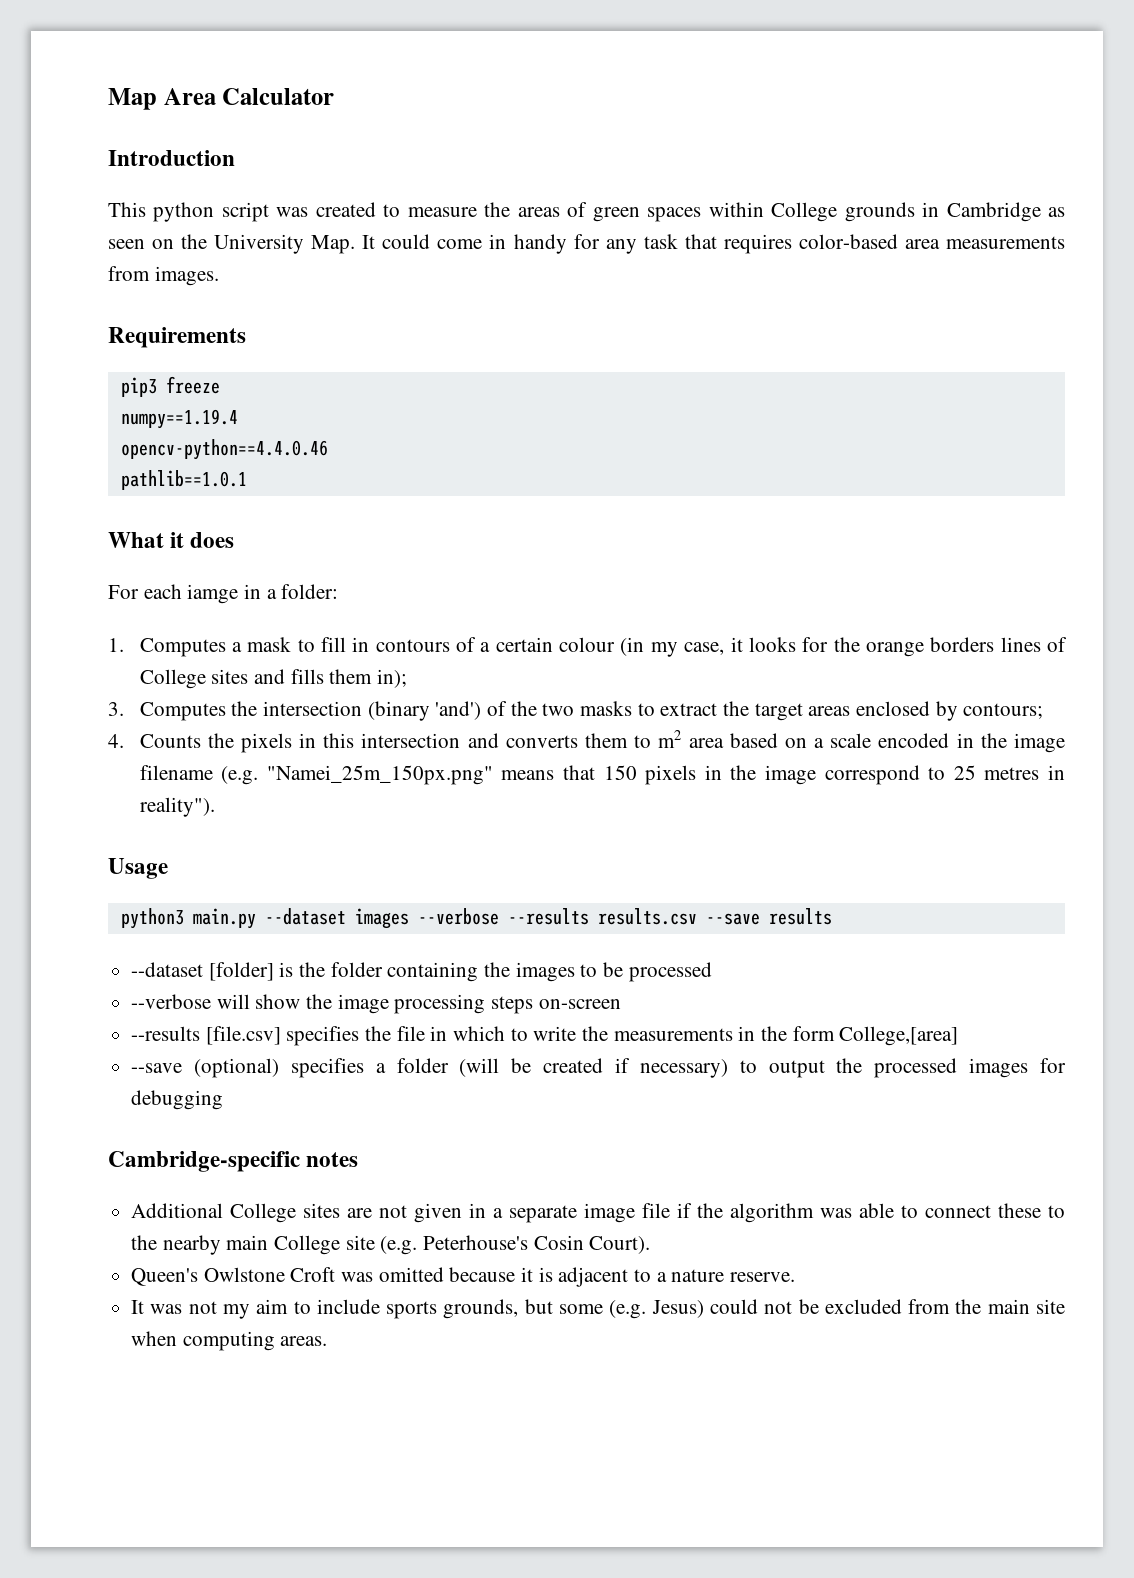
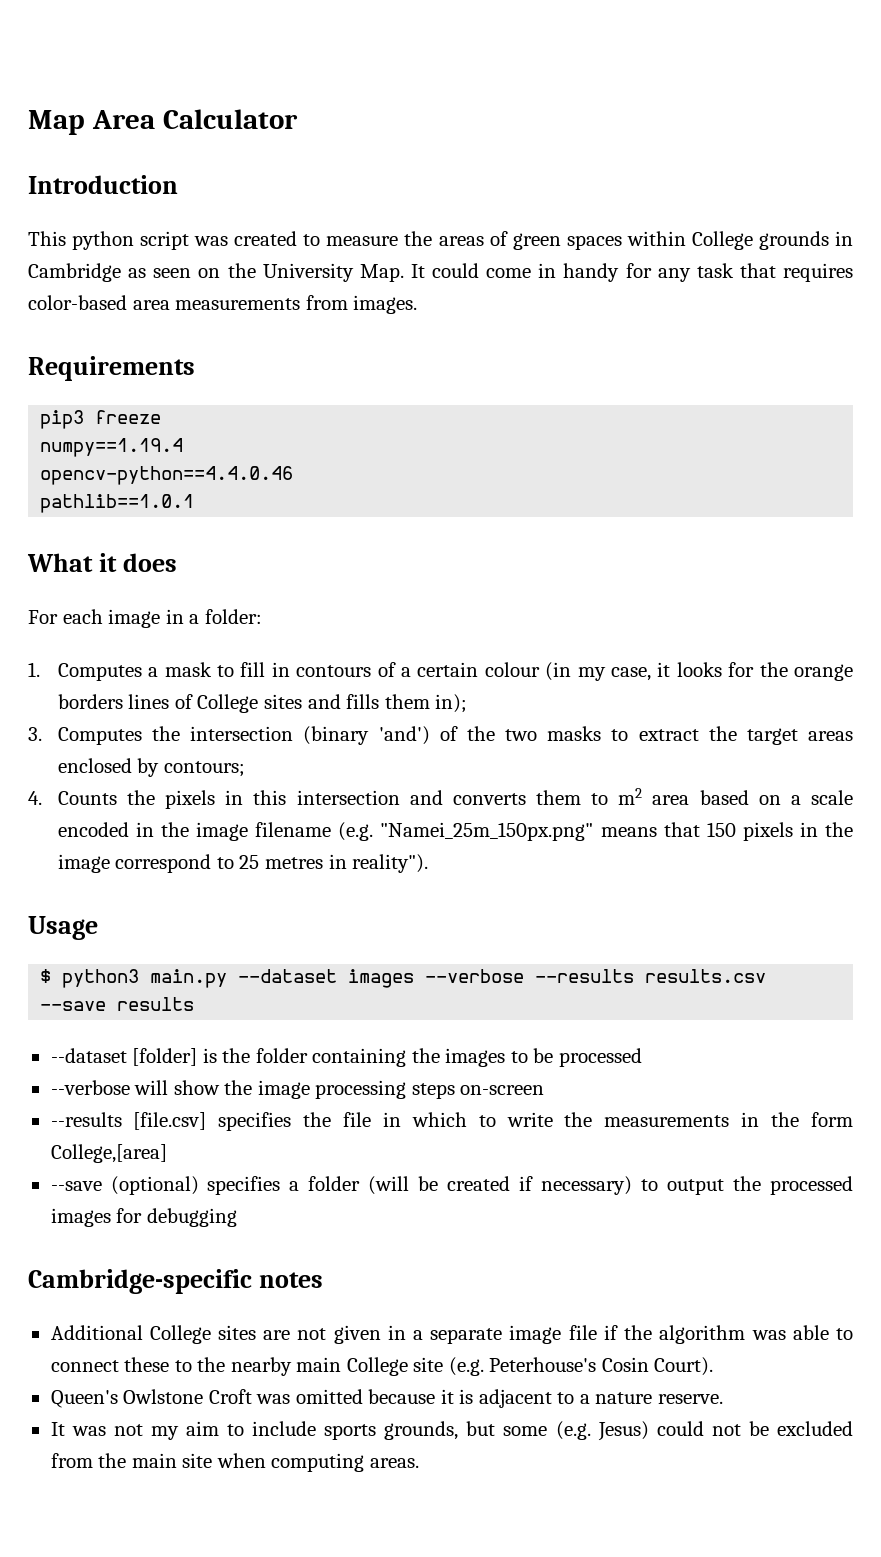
[187,584,239,604] iamge -> [108,609,161,628] image
(168, 868) none -> [40,969,52,983] $

